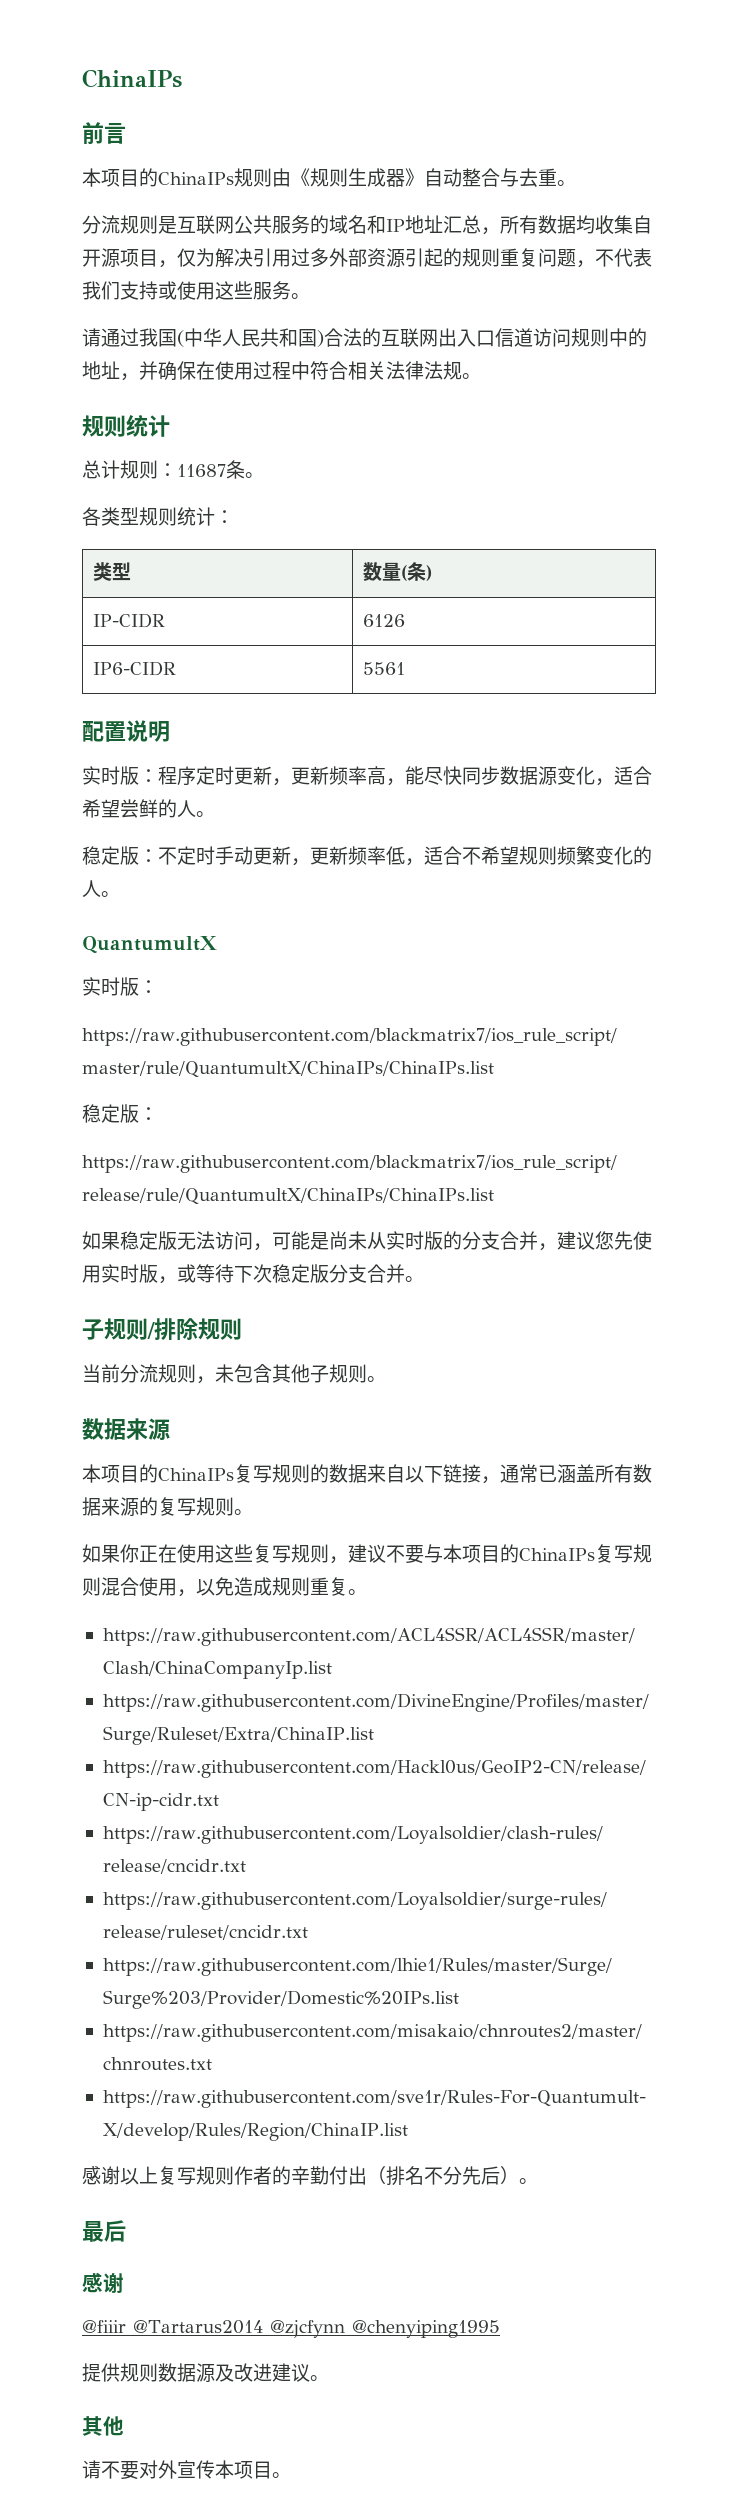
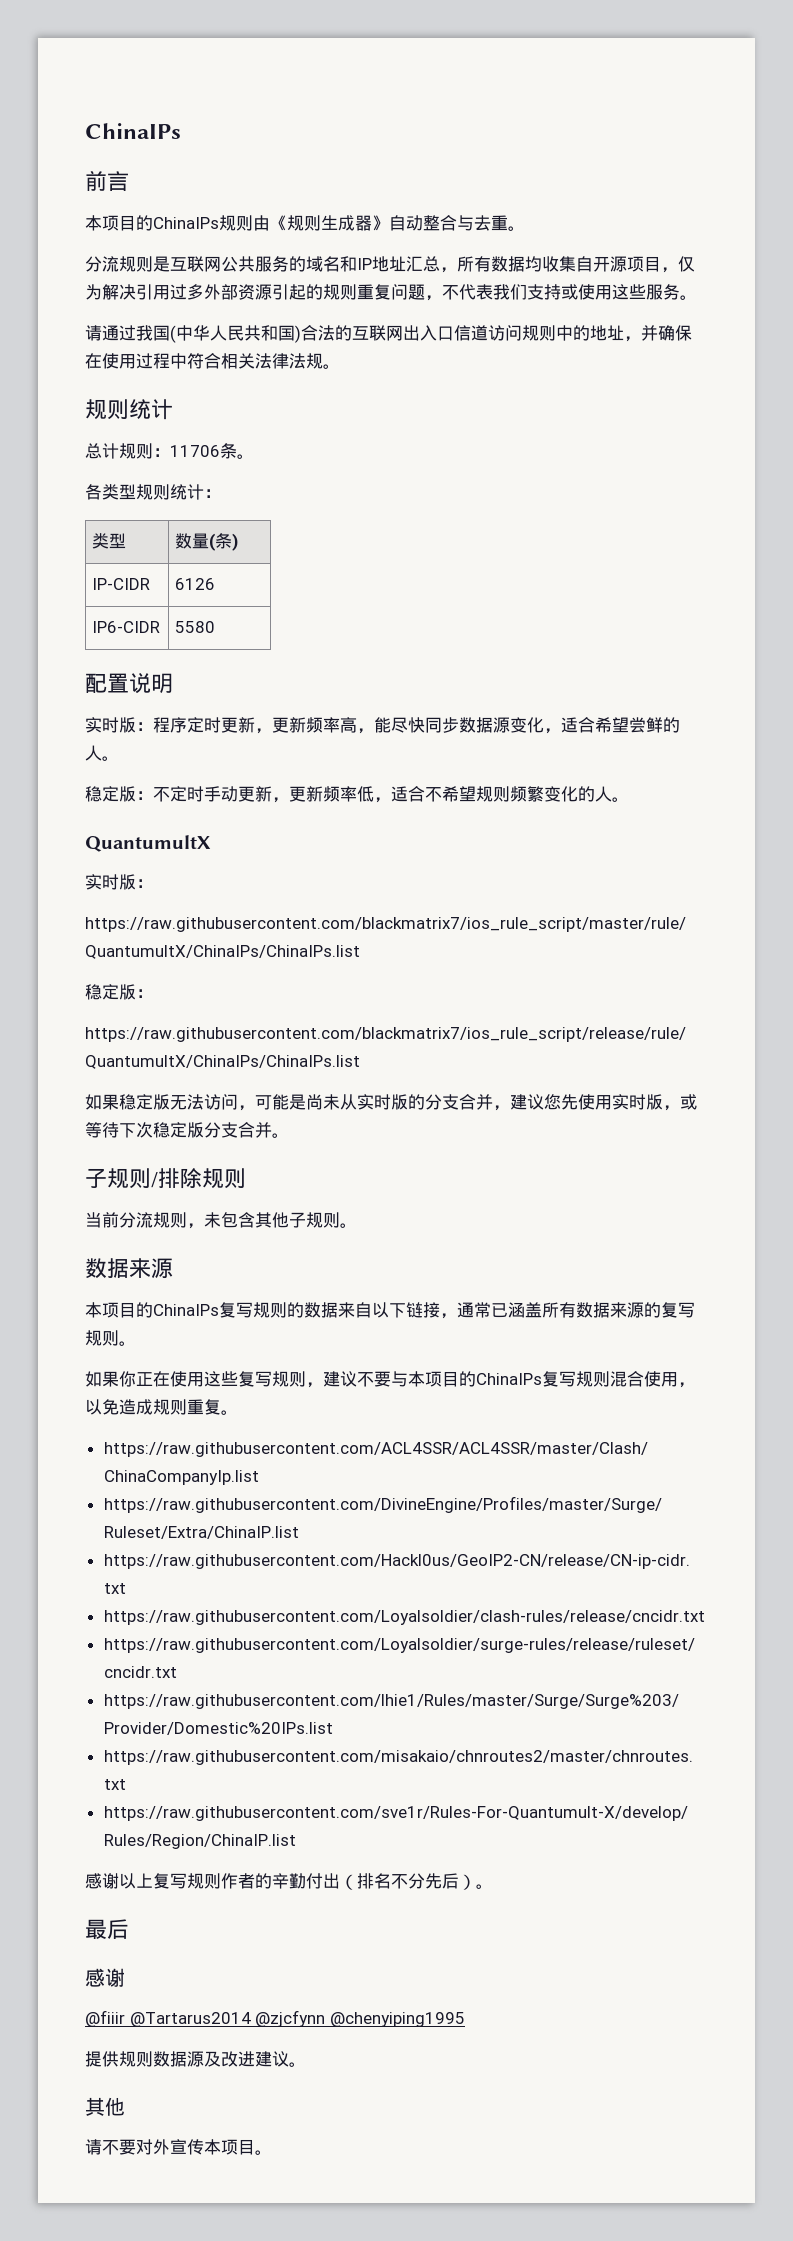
[177,464,226,477] 11687 -> [170,445,220,457] 11706
[363,662,406,675] 5561 -> [175,621,216,633] 5580

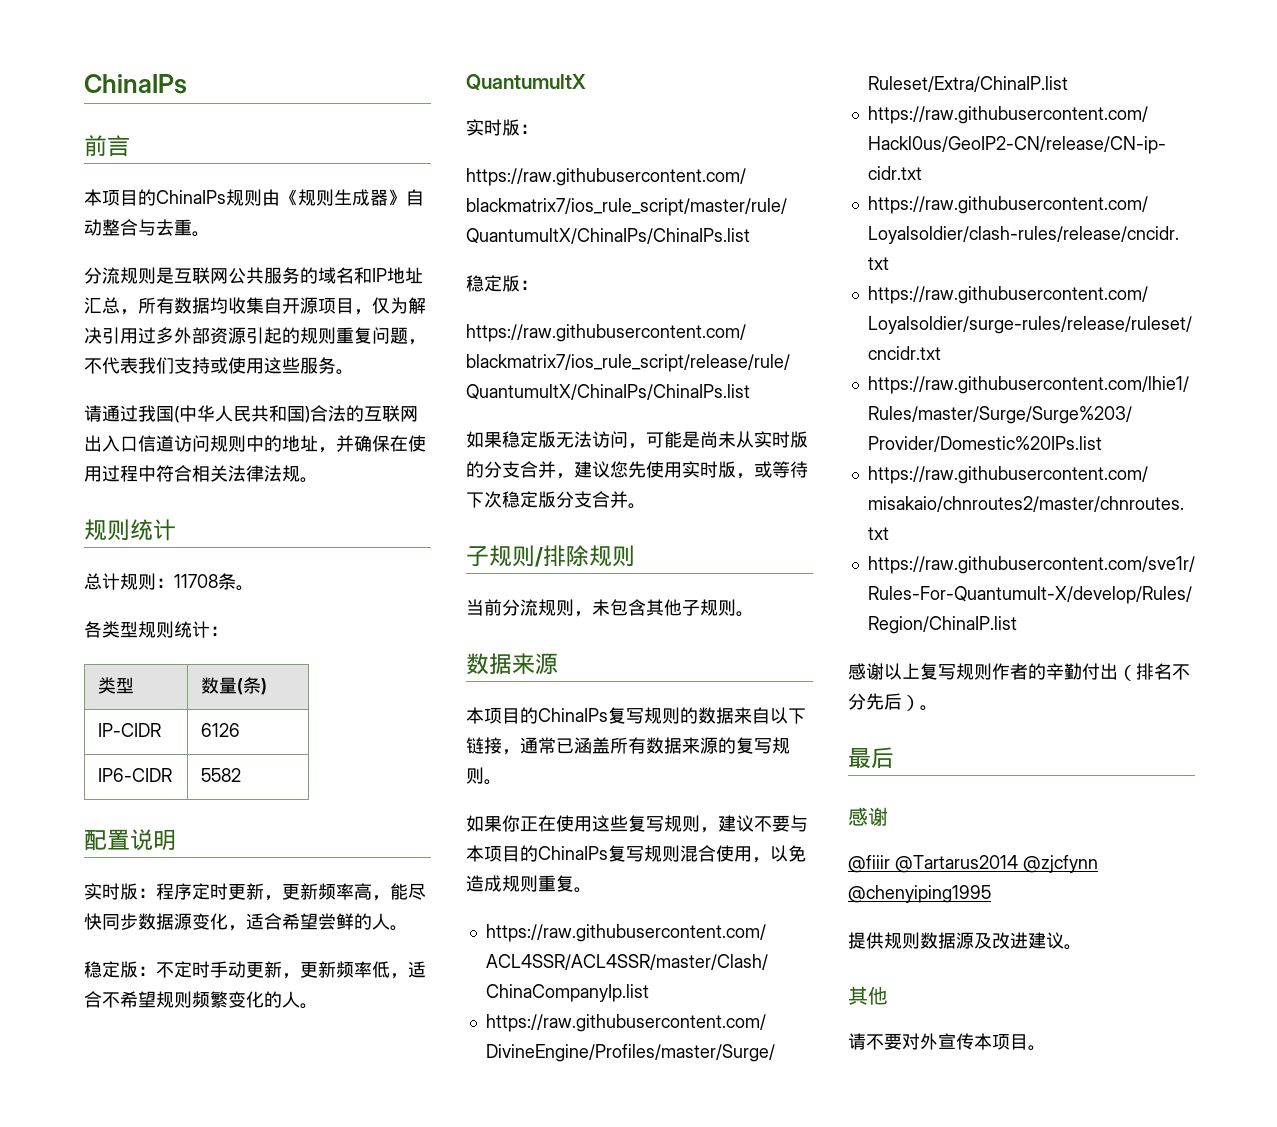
[170,445,220,457] 11706 -> [174,574,218,588] 11708
[175,621,216,633] 5580 -> [201,768,242,782] 5582

